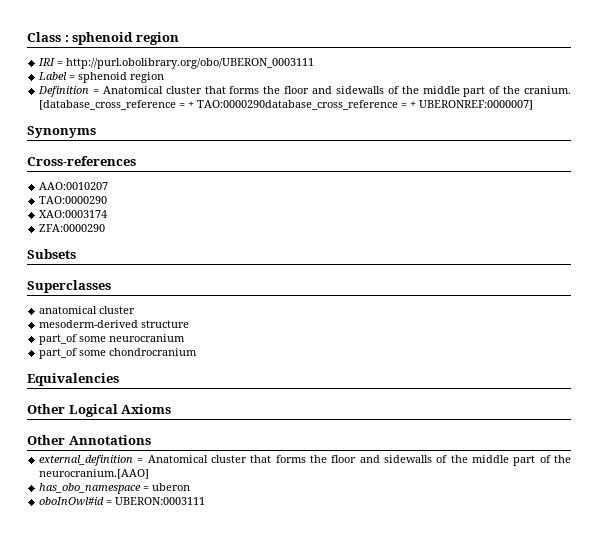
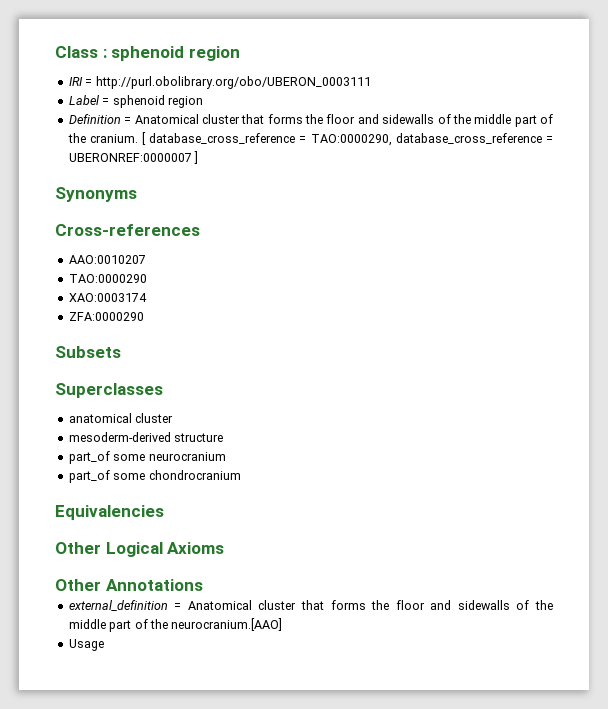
[39,100,534,110] [database_cross_reference = + TAO:0000290database_cross_reference = + UBERONREF:0000007] -> [142,132,553,146] [68,151,199,164] [ database_cross_reference = TAO:0000290, database_cross_reference = UBERONREF:0000007 ]
[39,483,191,494] [39,497,206,505] has_obo_namespace = uberon // oboInOwl#id = UBERON:0003111 -> [68,639,104,651] Usage

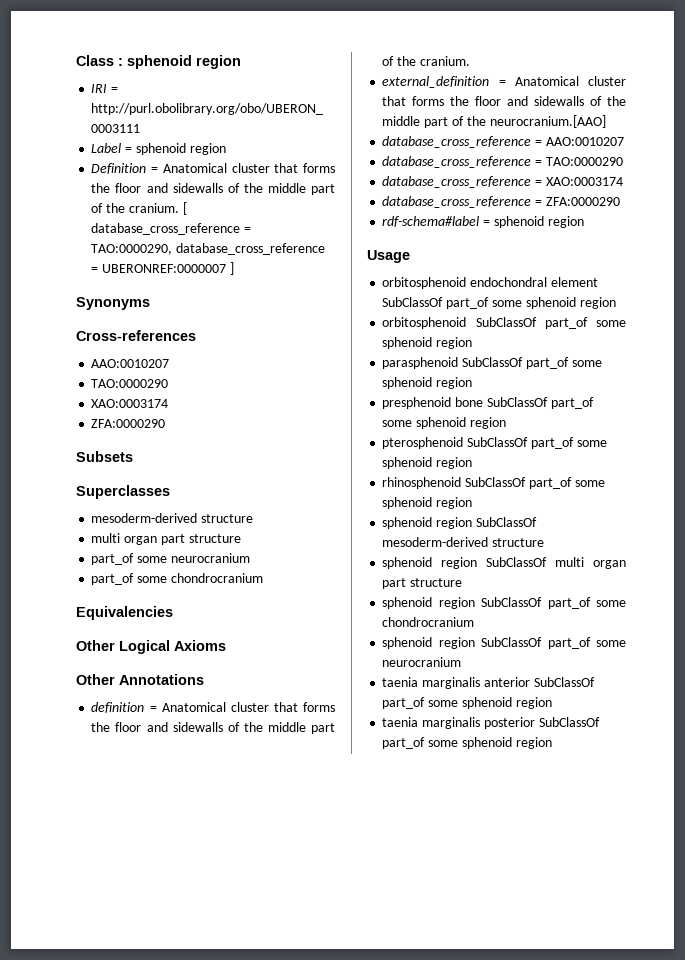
[68,413,174,423] [68,432,171,442] anatomical cluster // mesoderm-derived -> [91,513,254,523] [91,533,185,545] mesoderm-derived structure // multi organ part
(203, 585) none -> [91,702,335,713] [91,722,335,734] [382,56,470,66] // definition = Anatomical cluster that forms the floor and sidewalls of the middle part of the cranium.
[68,639,104,651] Usage -> [382,136,624,148] [382,156,623,168] [382,176,623,188] [382,196,620,208] [382,216,584,228] [367,250,410,263] [382,277,598,289] [382,297,616,309] [382,317,626,329] [382,337,473,349] [382,357,602,369] [382,377,473,389] [382,397,594,409] [382,417,506,429] [382,437,607,449] [382,457,473,469] [382,477,605,489] [382,497,473,509] [382,517,537,529] [382,537,545,547] [382,557,626,569] [382,578,463,589] [382,597,626,609] [382,617,475,627] [382,637,626,649] [382,657,462,667] [382,677,595,689] [382,697,552,709] [382,717,600,729] [382,737,552,749] database_cross_reference = AAO:0010207 // database_cross_reference = TAO:0000290 // database_cross_reference = XAO:0003174 // database_cross_reference = ZFA:0000290 // rdf-schema#label = sphenoid region // Usage // orbitosphenoid endochondral element SubClassOf part_of some sphenoid region // orbitosphenoid SubClassOf part_of some sphenoid region // parasphenoid SubClassOf part_of some sphenoid region // presphenoid bone SubClassOf part_of some sphenoid region // pterosphenoid SubClassOf part_of some sphenoid region // rhinosphenoid SubClassOf part_of some sphenoid region // sphenoid region SubClassOf mesoderm-derived structure // sphenoid region SubClassOf multi organ part structure // sphenoid region SubClassOf part_of some chondrocranium // sphenoid region SubClassOf part_of some neurocranium // taenia marginalis anterior SubClassOf part_of some sphenoid region // taenia marginalis posterior SubClassOf part_of some sphenoid region

